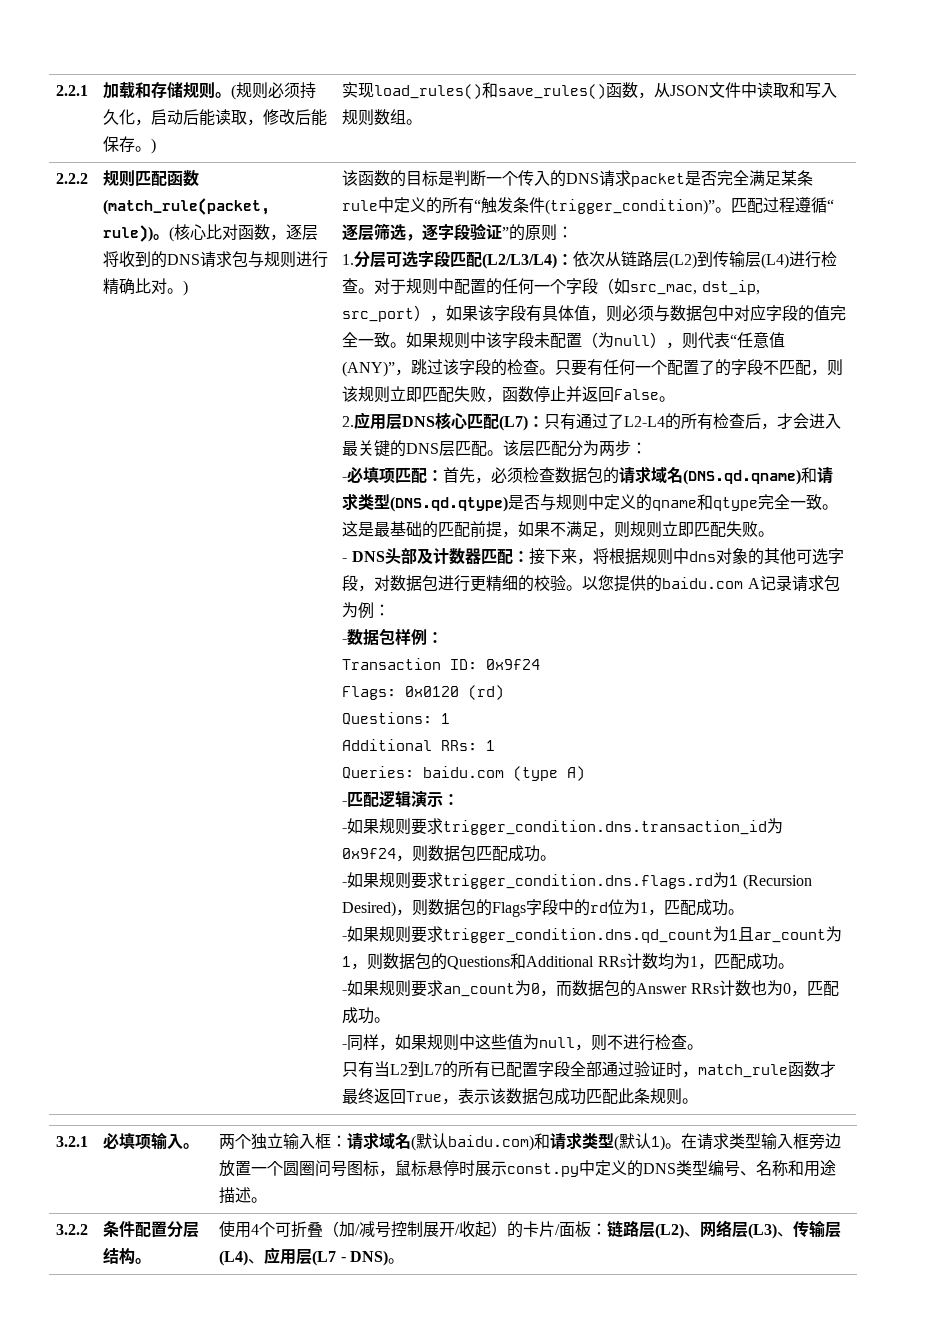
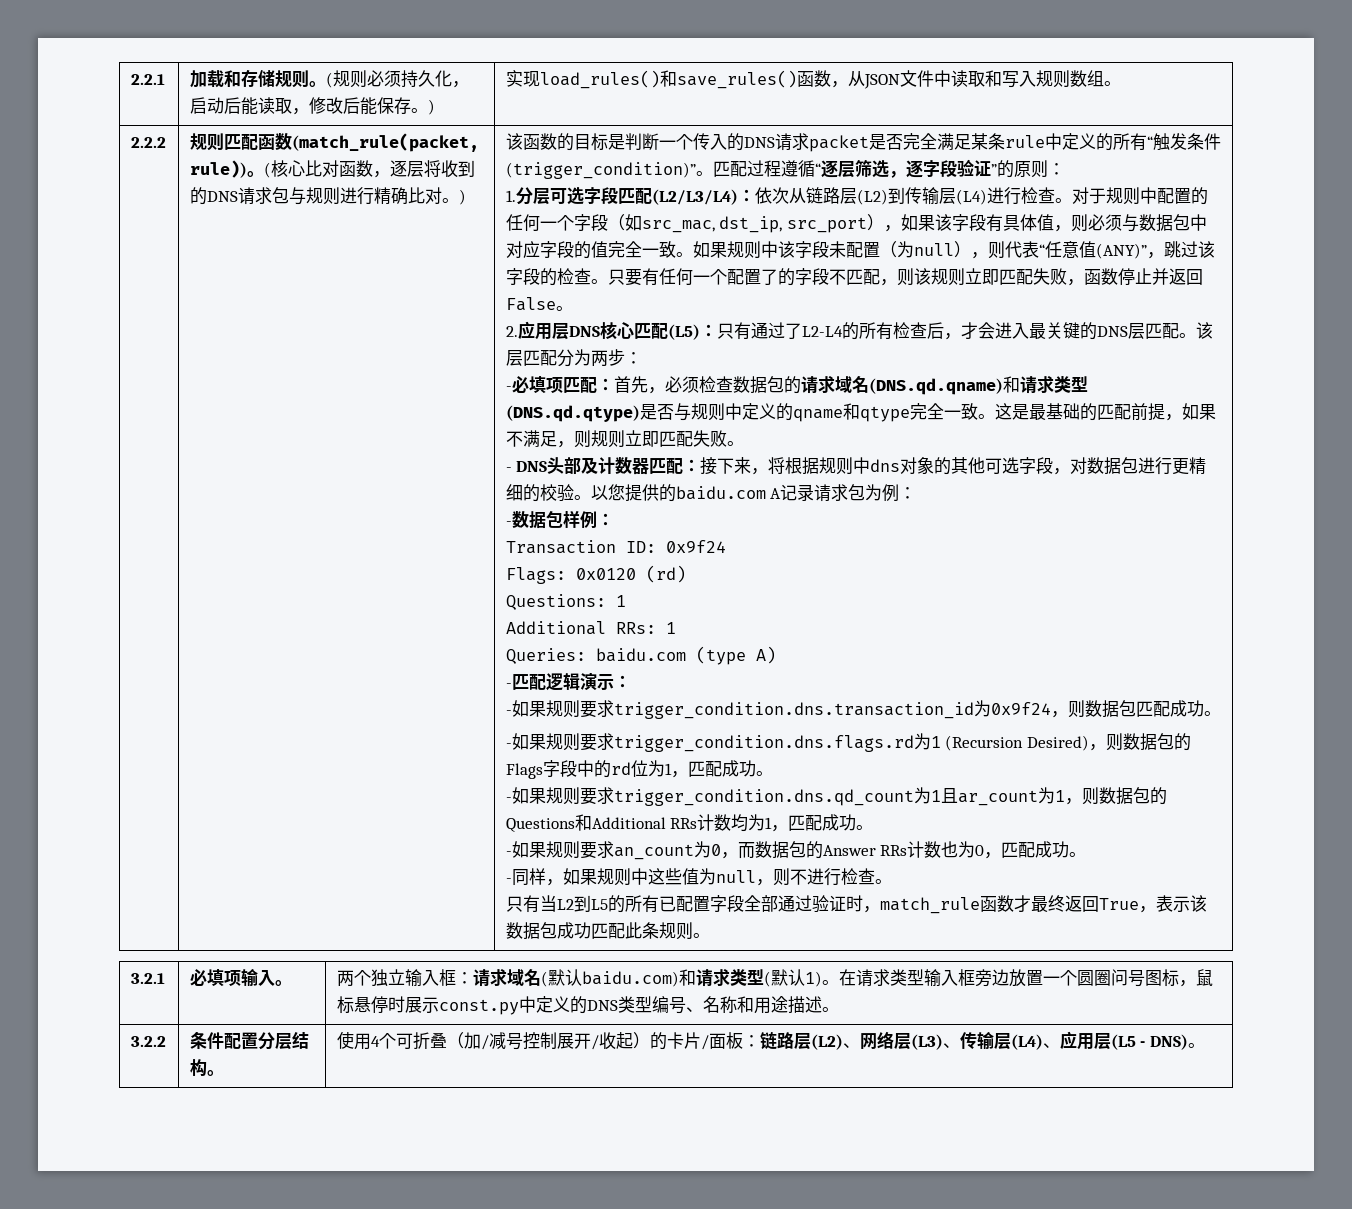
[499,415,529,431] (L7) -> [667,324,700,340] (L5)
[424,1064,443,1075] L7 -> [590,899,608,910] L5
[312,1250,337,1266] (L7 -> [1110,1034,1136,1050] (L5

